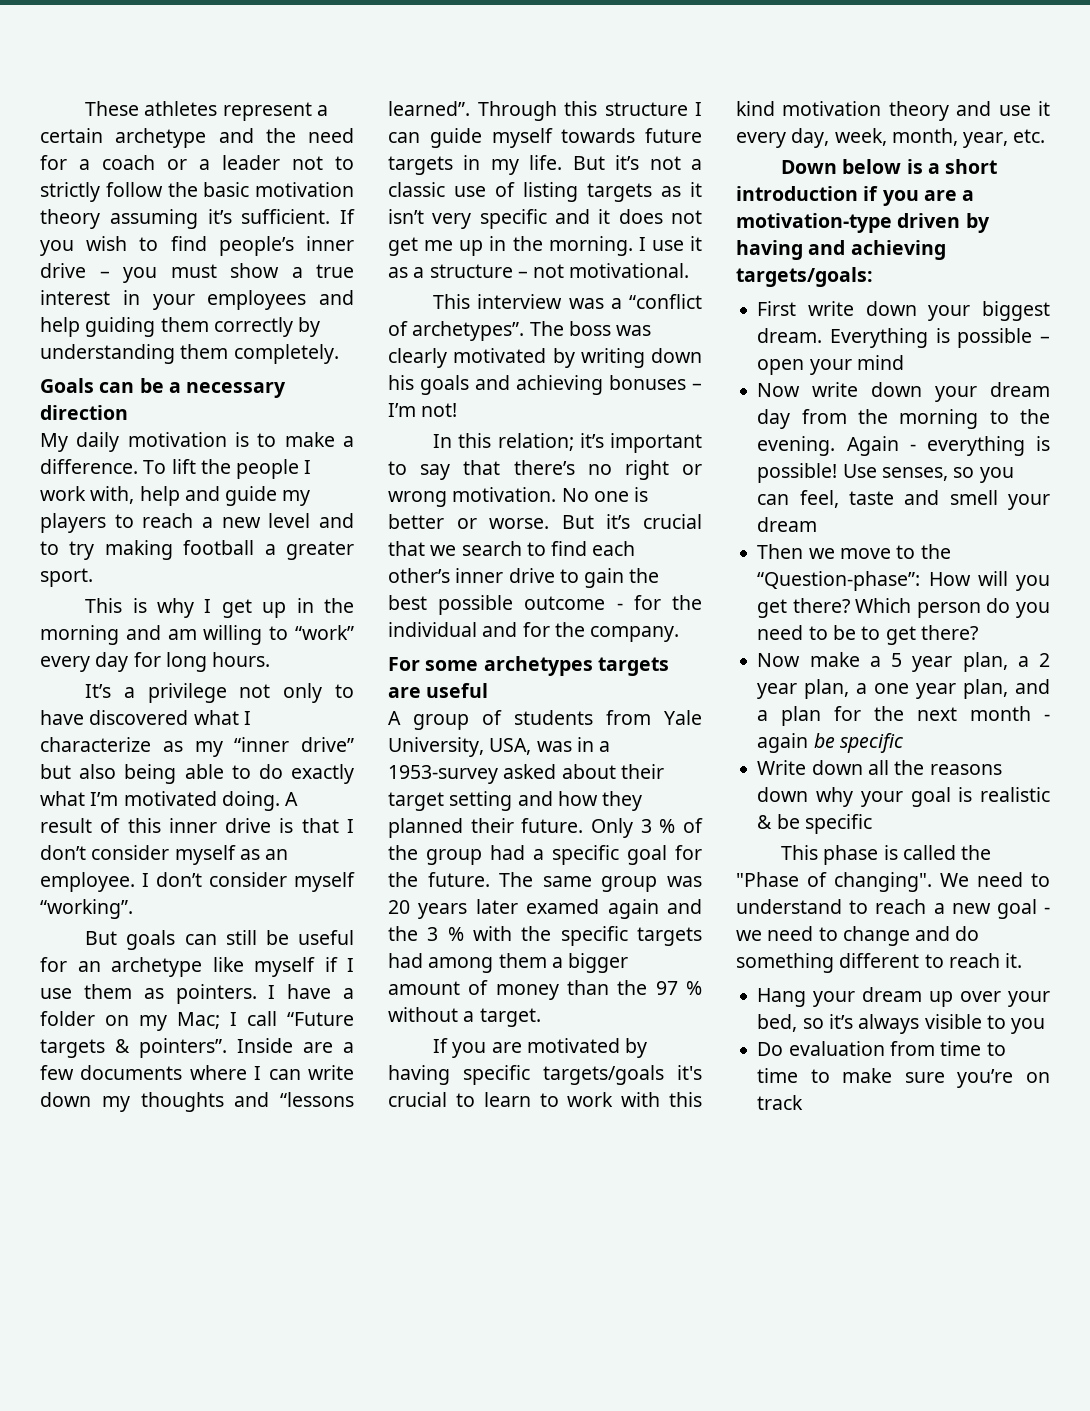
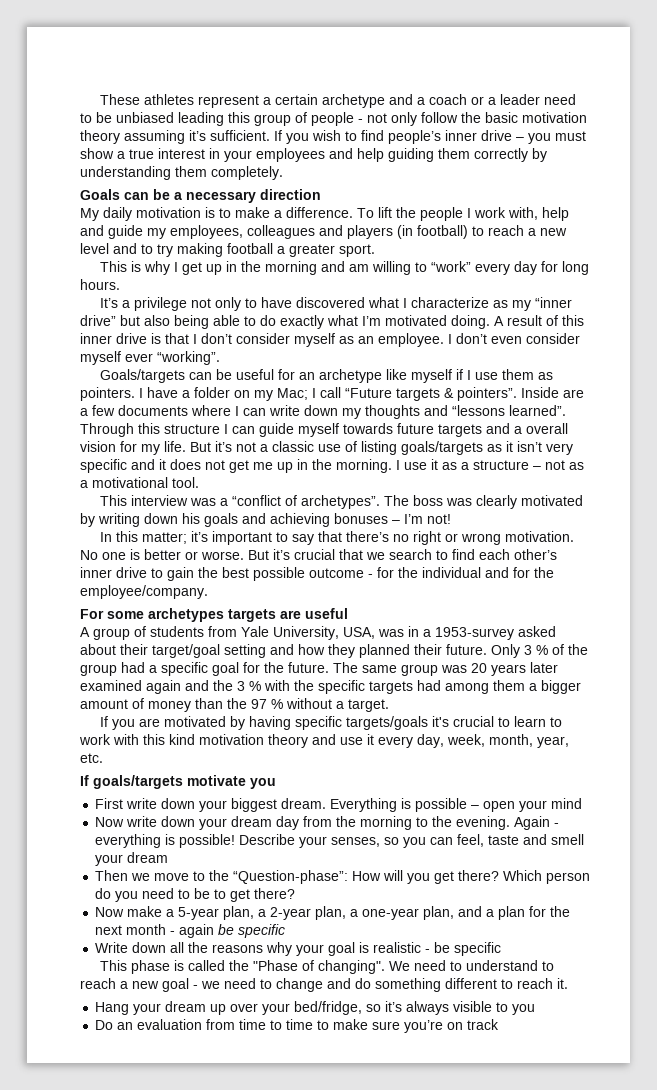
[265,128,354,143] [40,155,67,170] the need for -> (413, 99) none
[292,156,354,170] [40,182,100,202] not to strictly -> [543,94,576,105] [80,112,417,126] need to be unbiased leading this group of people - not only
[40,513,106,533] players -> [170,225,468,239] employees, colleagues and players (in football)
[209,872,355,892] consider myself -> [491,333,580,344] [80,351,153,365] even consider myself ever
[85,930,257,950] But goals can still -> [99,369,212,383] Goals/targets can
[463,155,481,170] in -> [486,423,568,434] [80,441,137,452] and a overall vision for
[587,183,652,202] targets -> [401,441,483,455] goals/targets
[569,263,690,278] motivational. -> [569,462,584,470] [80,477,199,488] as a motivational tool.
[497,433,574,451] relation; -> [141,532,187,544] matter;
[590,626,680,642] company. -> [80,585,208,599] employee/company.
[388,792,444,811] target -> [152,644,220,658] target/goal
[526,899,600,914] examed -> [80,680,142,691] examined
[781,159,998,174] [736,186,975,206] [736,213,990,233] [736,240,946,260] [736,267,873,287] Down below is a short introduction if you are a motivation-type driven by having and achieving targets/goals: -> [80,775,276,789] If goals/targets motivate you
[842,464,877,478] Use -> [239,834,328,848] Describe your
[891,652,1050,672] [757,679,957,699] 5 year plan, a 2 year plan, a one year -> [178,906,420,920] 5-year plan, a 2-year plan, a one-year
[757,787,809,802] down -> (264, 948) none
[757,815,773,829] & -> [425,949,431,953] -
[757,1014,798,1032] bed, -> [294,1001,363,1015] bed/fridge,
(784, 1049) none -> [117,1022,134,1030] an

